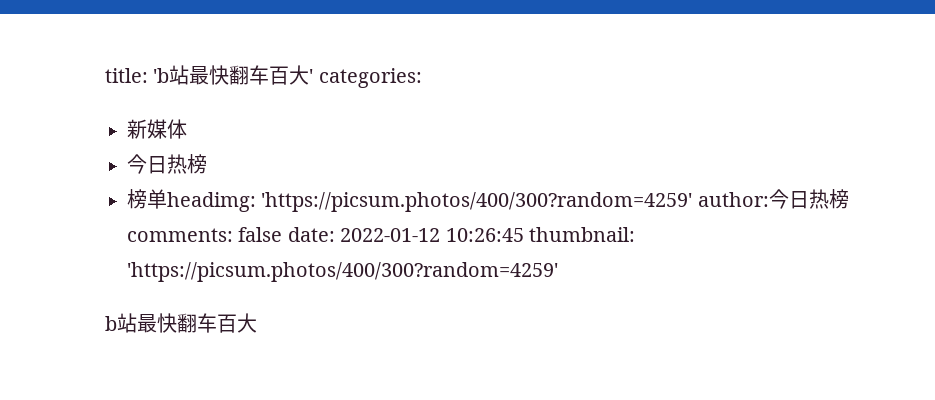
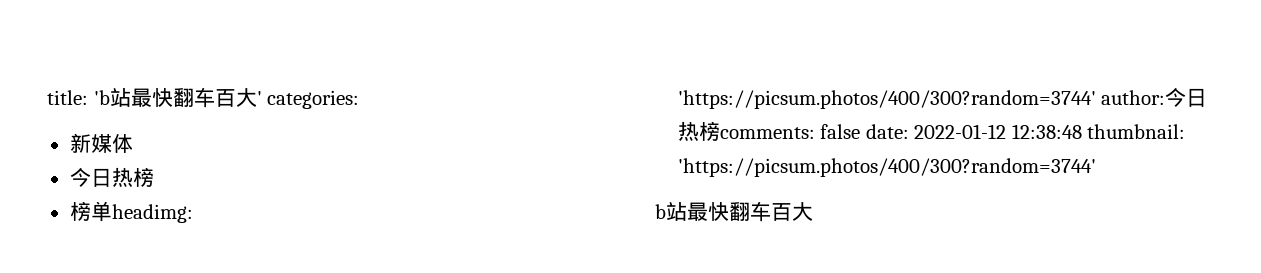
[261,192,693,212] 'https://picsum.photos/400/300?random=4259' -> [677,90,1096,109] 'https://picsum.photos/400/300?random=3744'
[445,227,635,242] [127,262,558,282] 10:26:45 thumbnail: 'https://picsum.photos/400/300?random=4259' -> [1011,124,1186,139] [677,158,1096,177] 12:38:48 thumbnail: 'https://picsum.photos/400/300?random=3744'

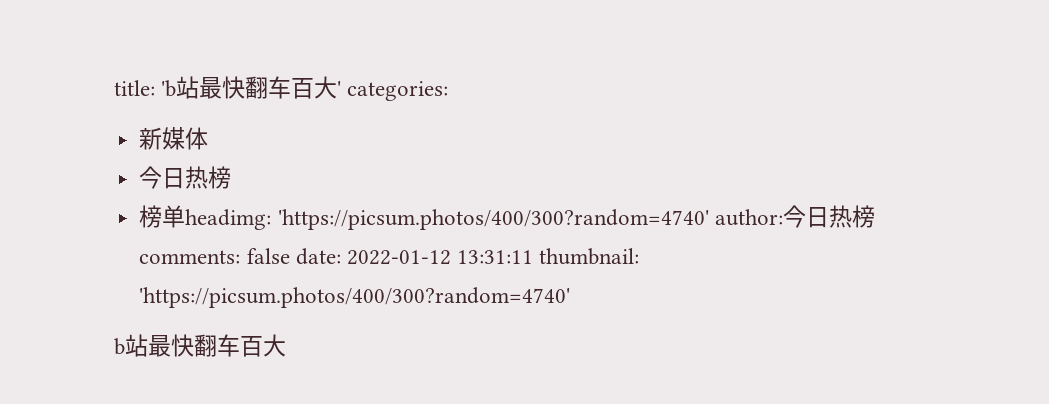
[677,90,1096,109] 'https://picsum.photos/400/300?random=3744' -> [277,209,709,230] 'https://picsum.photos/400/300?random=4740'
[1011,124,1186,139] [677,158,1096,177] 12:38:48 thumbnail: 'https://picsum.photos/400/300?random=3744' -> [457,248,640,265] [139,287,571,308] 13:31:11 thumbnail: 'https://picsum.photos/400/300?random=4740'

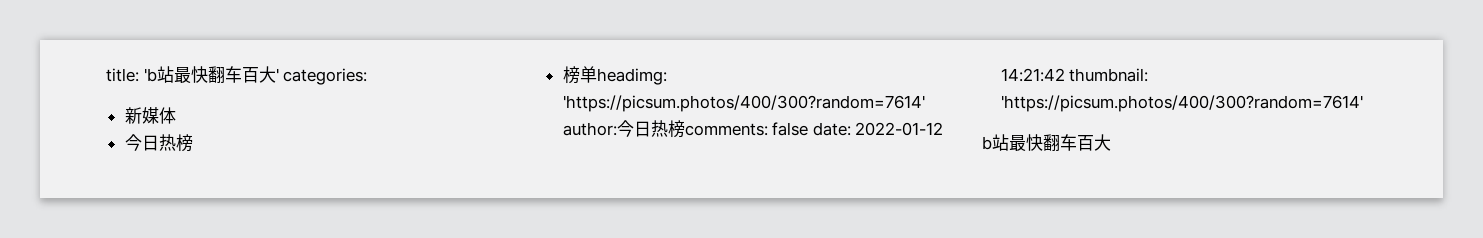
[277,209,709,230] 'https://picsum.photos/400/300?random=4740' -> [562,95,925,112] 'https://picsum.photos/400/300?random=7614'
[457,248,640,265] [139,287,571,308] 13:31:11 thumbnail: 'https://picsum.photos/400/300?random=4740' -> [1000,68,1149,82] [1000,95,1363,112] 14:21:42 thumbnail: 'https://picsum.photos/400/300?random=7614'

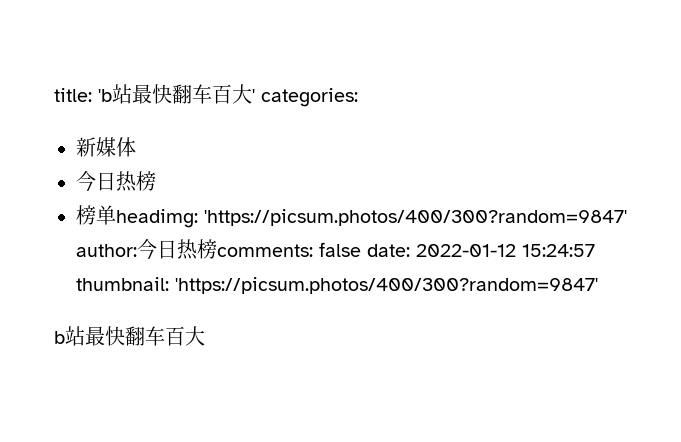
[562,95,925,112] 'https://picsum.photos/400/300?random=7614' -> [204,209,627,226] 'https://picsum.photos/400/300?random=9847'
[1000,68,1149,82] [1000,95,1363,112] 14:21:42 thumbnail: 'https://picsum.photos/400/300?random=7614' -> [522,244,595,257] [76,277,598,294] 15:24:57 thumbnail: 'https://picsum.photos/400/300?random=9847'

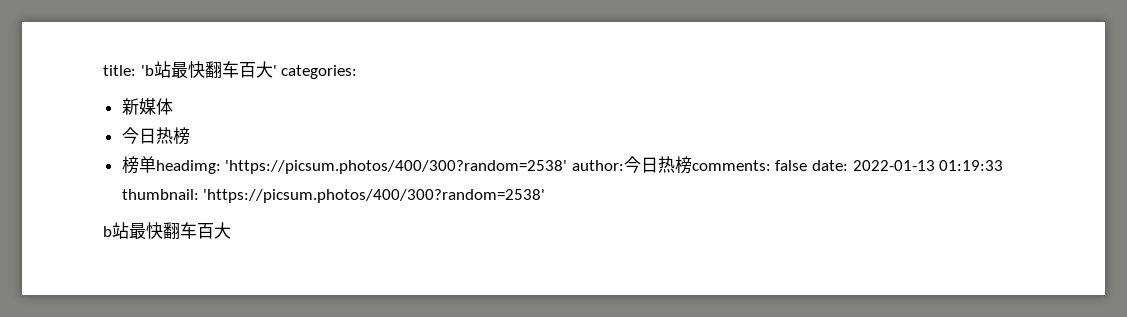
[204,209,627,226] 'https://picsum.photos/400/300?random=9847' -> [225,160,568,174] 'https://picsum.photos/400/300?random=2538'
[416,244,595,257] [76,277,598,294] 2022-01-12 15:24:57 thumbnail: 'https://picsum.photos/400/300?random=9847' -> [852,160,1004,171] [121,189,546,203] 2022-01-13 01:19:33 thumbnail: 'https://picsum.photos/400/300?random=2538'

